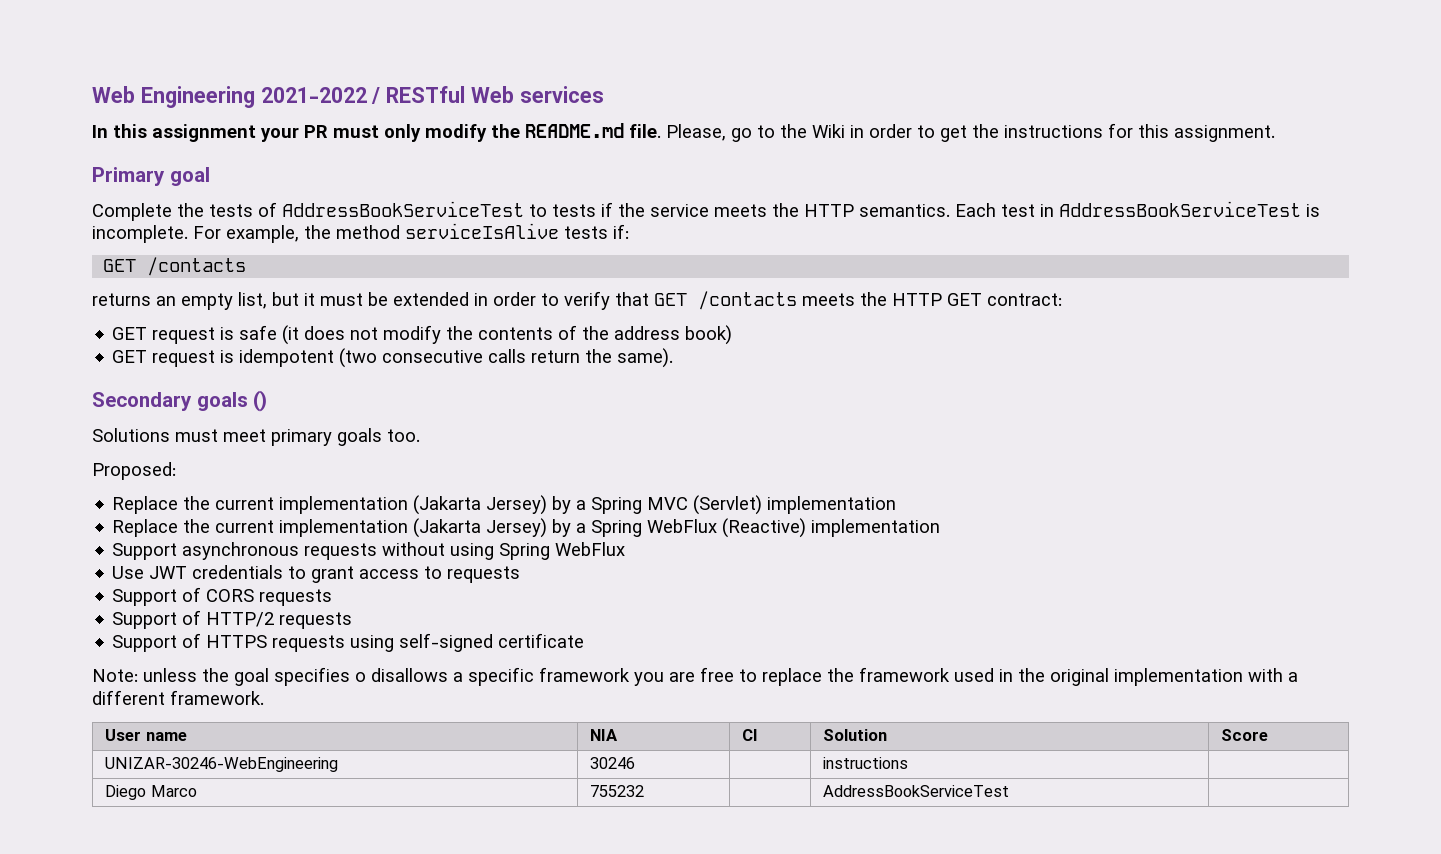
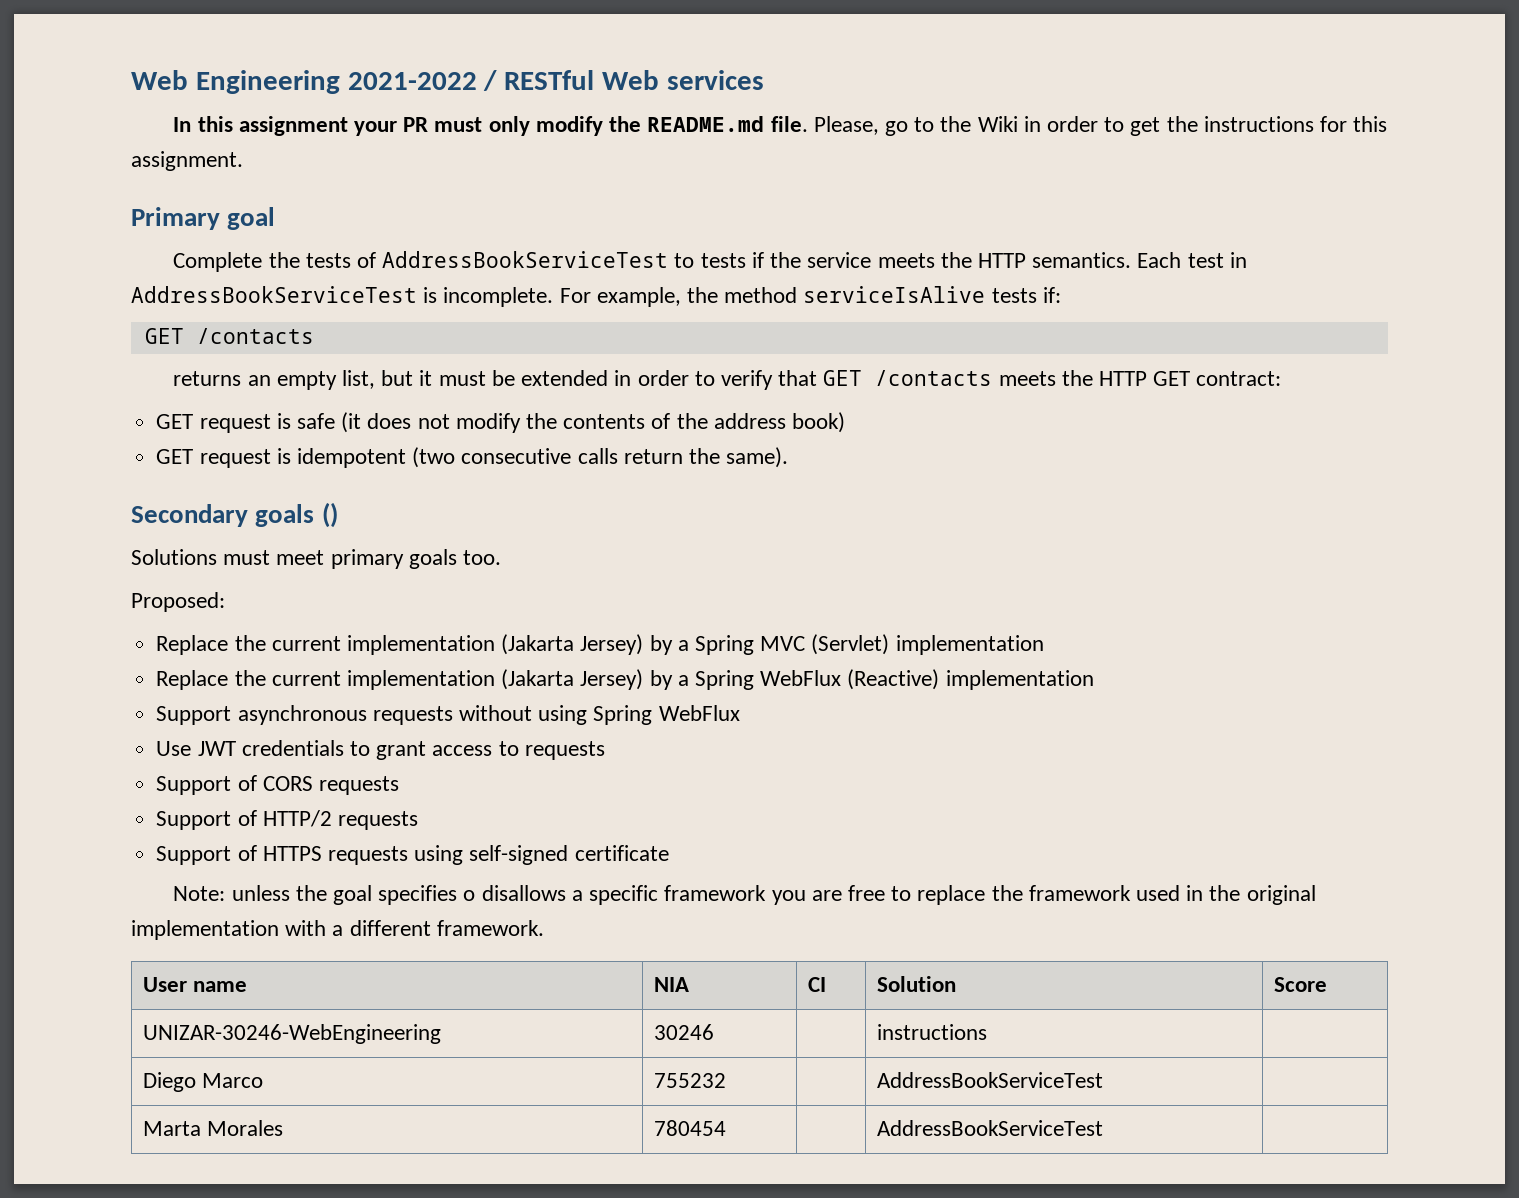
(1010, 791) none -> [143,1120,284,1136] [654,1120,727,1136] [877,1120,1104,1136] // Marta Morales | 780454 | | AddressBookServiceTest |

